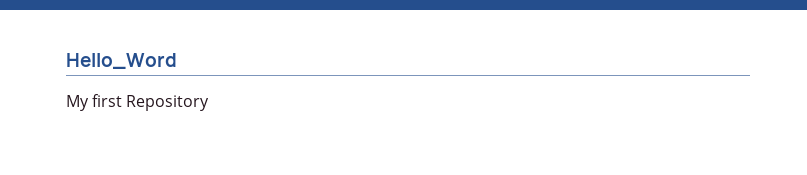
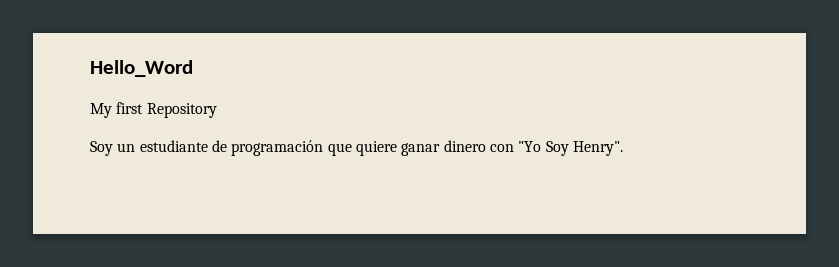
(210, 103) none -> [90,140,623,156] // Soy un estudiante de programación que quiere ganar dinero con "Yo Soy Henry".

